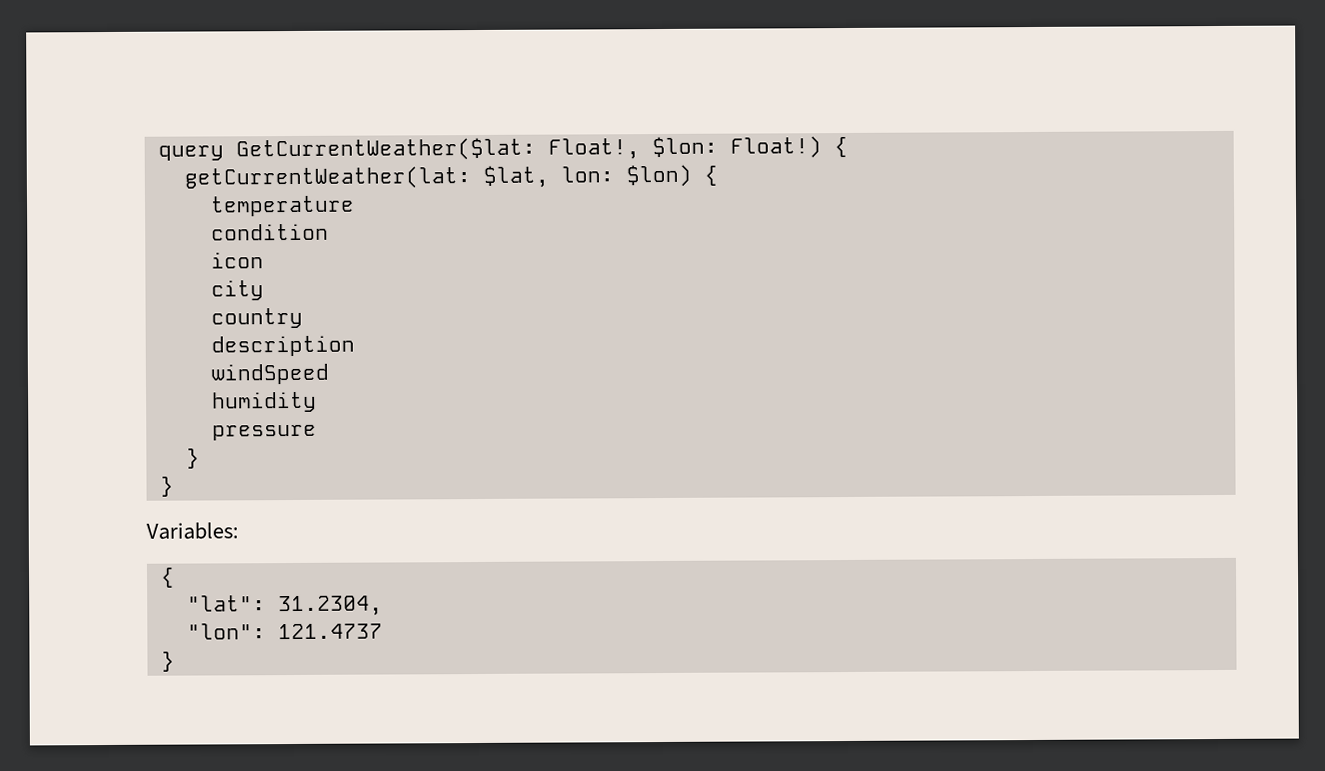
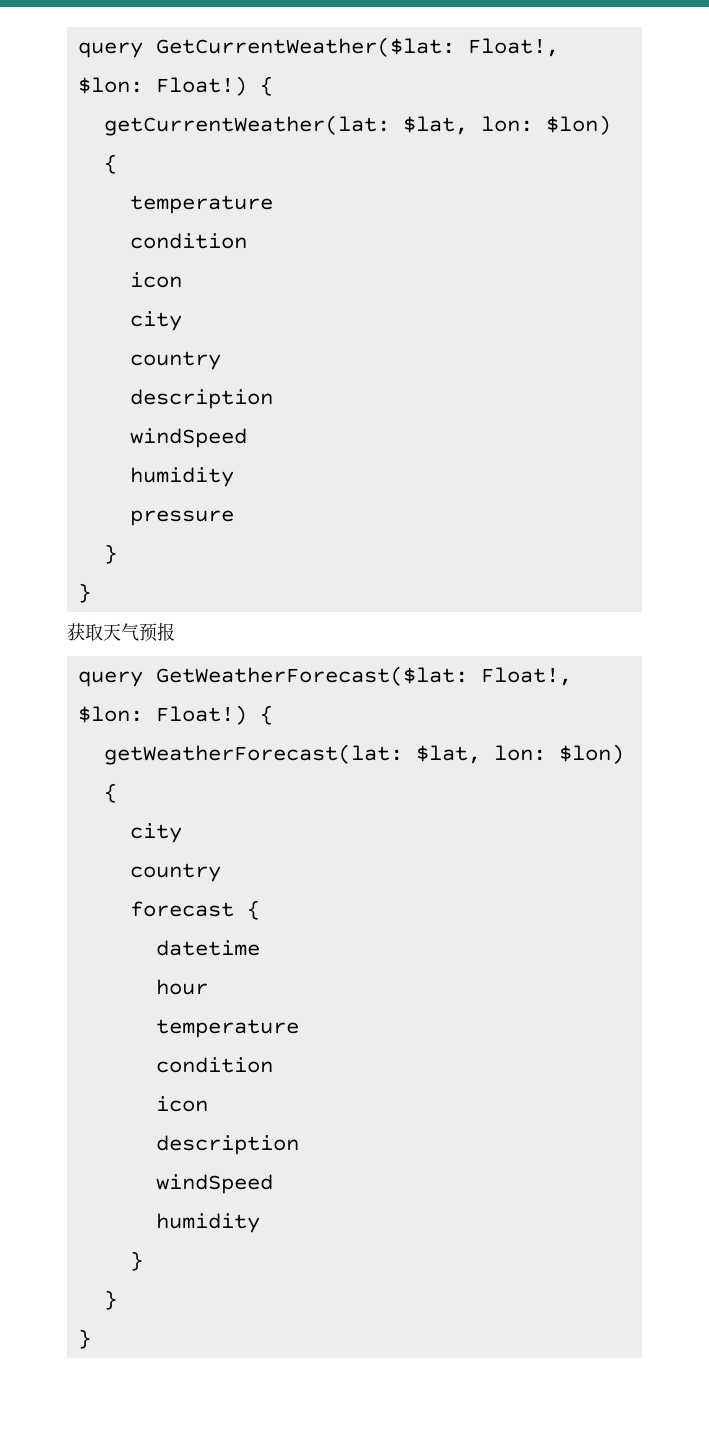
[146,522,239,540] [159,567,175,588] [186,595,383,617] [186,623,383,640] [160,651,175,672] Variables: // { // "lat": 31.2304, // "lon": 121.4737 // } -> [67,622,175,642] [77,666,572,687] [77,705,273,725] [103,744,624,765] [103,783,117,803] [129,823,182,843] [129,863,221,882] [129,900,260,920] [155,940,260,956] [155,979,208,995] [155,1019,299,1038] [155,1057,273,1073] [155,1096,208,1112] [155,1135,299,1155] [155,1174,273,1194] [155,1213,260,1233] [129,1251,143,1271] [103,1290,117,1310] [77,1329,91,1349] 获取天气预报 // query GetWeatherForecast($lat: Float!, $lon: Float!) { // getWeatherForecast(lat: $lat, lon: $lon) { // city // country // forecast { // datetime // hour // temperature // condition // icon // description // windSpeed // humidity // } // } // }

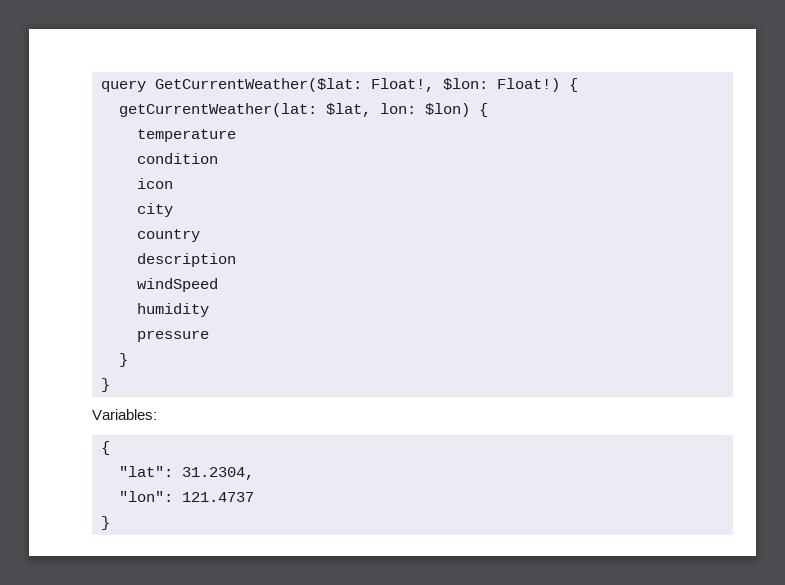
[67,622,175,642] [77,666,572,687] [77,705,273,725] [103,744,624,765] [103,783,117,803] [129,823,182,843] [129,863,221,882] [129,900,260,920] [155,940,260,956] [155,979,208,995] [155,1019,299,1038] [155,1057,273,1073] [155,1096,208,1112] [155,1135,299,1155] [155,1174,273,1194] [155,1213,260,1233] [129,1251,143,1271] [103,1290,117,1310] [77,1329,91,1349] 获取天气预报 // query GetWeatherForecast($lat: Float!, $lon: Float!) { // getWeatherForecast(lat: $lat, lon: $lon) { // city // country // forecast { // datetime // hour // temperature // condition // icon // description // windSpeed // humidity // } // } // } -> [92,409,157,420] [101,441,110,455] [119,466,254,480] [119,491,254,502] [101,516,110,530] Variables: // { // "lat": 31.2304, // "lon": 121.4737 // }

